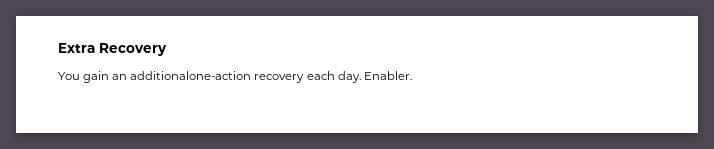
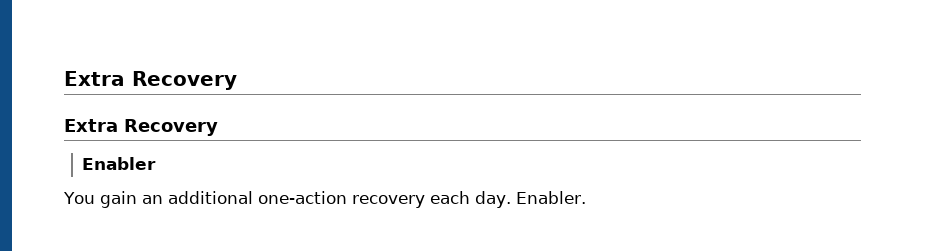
[58,43,167,56] Extra Recovery -> [64,71,237,90] [64,119,218,136] [82,157,157,170] Extra Recovery // Extra Recovery // Enabler
[130,71,252,80] additionalone-action -> [167,191,347,204] additional one-action

